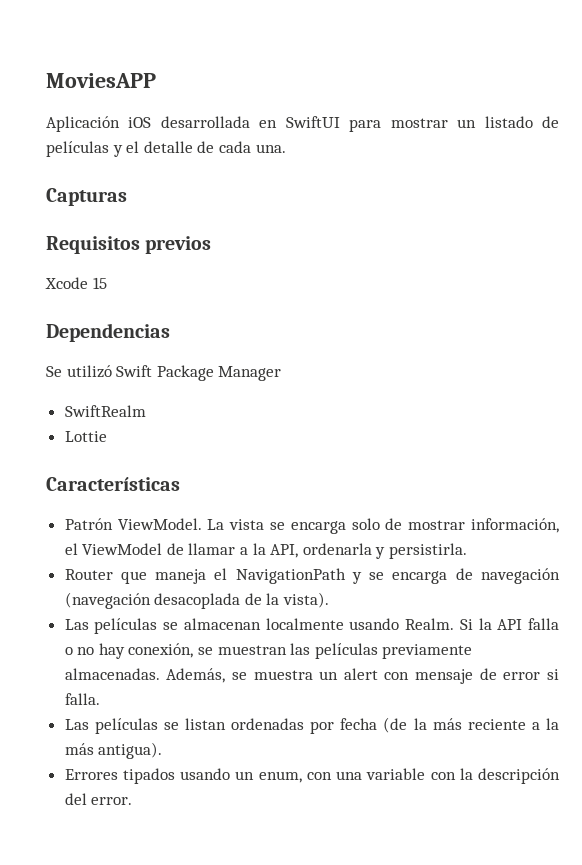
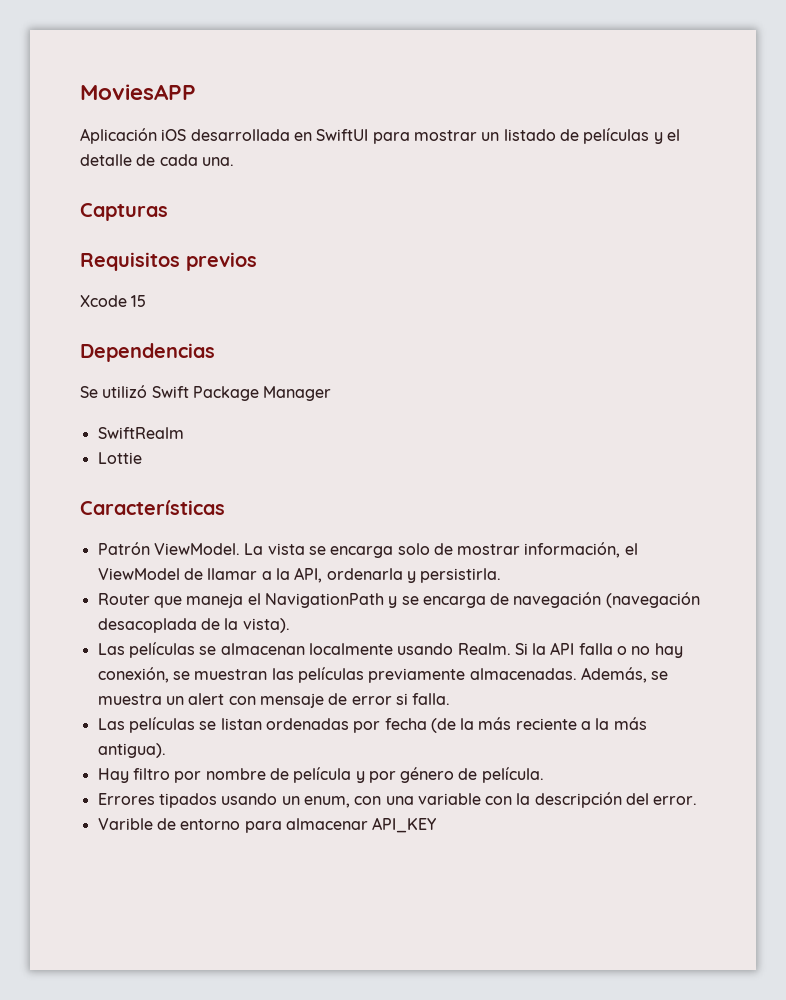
(163, 750) none -> [97,767,544,783] // Hay filtro por nombre de película y por género de película.
(133, 801) none -> [97,817,438,833] // Varible de entorno para almacenar API_KEY

